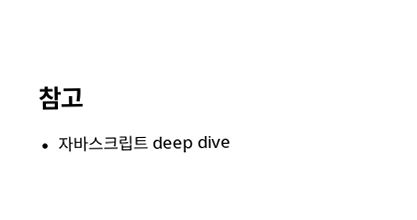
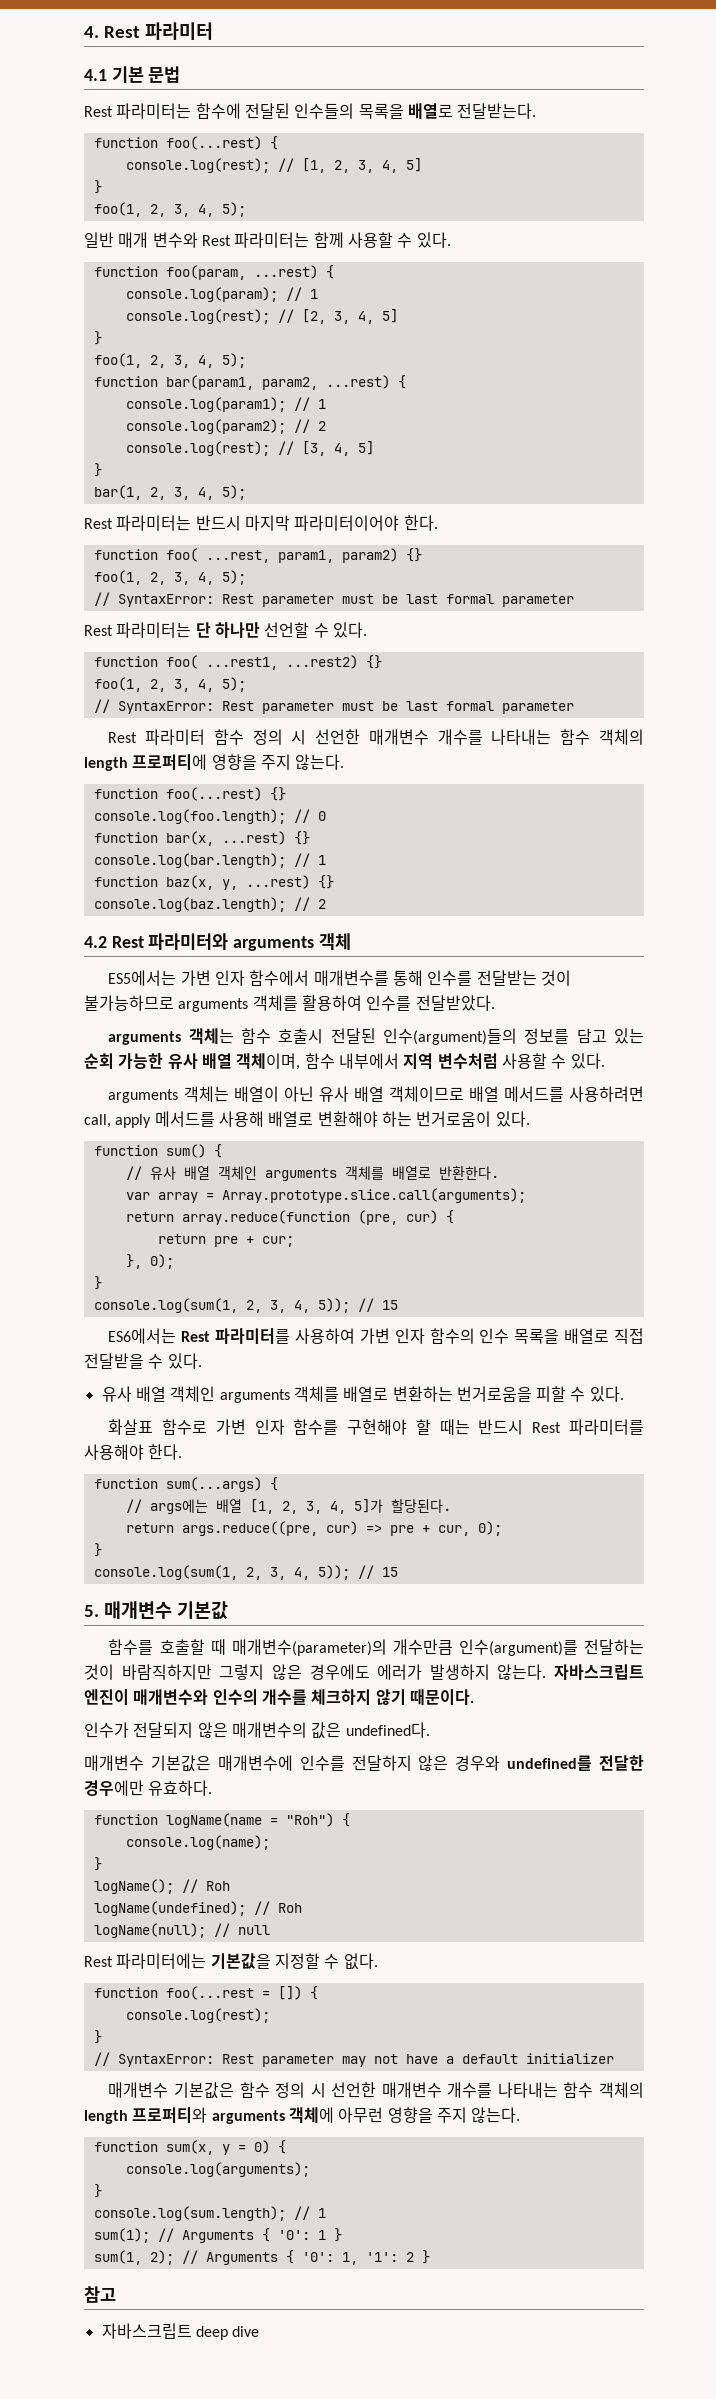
(38, 98) none -> [84,22,213,40] [84,66,181,83] [84,103,537,119] [93,136,278,150] [125,158,422,173] [93,180,102,194] [93,202,246,217] [84,232,451,248] [93,265,334,280] [125,287,318,302] [125,309,398,324] [93,331,102,345] [93,353,246,368] [93,375,406,390] [125,397,326,412] [125,419,326,434] [125,441,374,456] [93,463,102,477] [93,485,246,500] [84,515,438,531] [93,548,422,563] [93,570,246,585] [93,592,574,607] [84,622,367,638] [93,655,382,670] [93,677,246,692] [93,699,574,714] [108,729,644,745] [84,754,345,771] [93,787,286,801] [93,809,326,824] [93,831,310,846] [93,853,326,868] [93,875,334,890] [93,897,326,912] [84,933,351,951] [108,970,571,986] [84,995,495,1012] [108,1028,644,1045] [84,1053,605,1070] [108,1086,644,1103] [84,1111,530,1128] [93,1144,222,1158] [125,1166,499,1181] [125,1188,526,1203] [125,1210,454,1225] [157,1234,294,1247] [125,1254,174,1269] [93,1276,102,1290] [93,1298,398,1313] [108,1328,645,1345] [84,1353,202,1369] [101,1386,624,1403] [108,1419,644,1435] [84,1444,183,1460] [93,1477,278,1492] [125,1499,451,1514] [125,1521,502,1536] [93,1543,102,1557] [93,1565,398,1580] [84,1601,228,1619] [108,1639,644,1656] [84,1664,644,1680] [84,1689,474,1706] [84,1722,430,1739] [84,1755,644,1772] [84,1780,213,1796] [93,1813,350,1828] [125,1835,270,1850] [93,1857,102,1871] [93,1879,230,1894] [93,1901,302,1916] [93,1923,270,1938] [84,1953,378,1970] [93,1986,318,2000] [125,2008,270,2023] [93,2030,102,2044] [93,2052,614,2067] [108,2082,645,2099] [84,2107,521,2124] [93,2140,286,2155] [125,2162,310,2177] [93,2184,102,2198] [93,2206,326,2221] [93,2228,342,2243] [93,2250,430,2265] 4. Rest 파라미터 // 4.1 기본 문법 // Rest 파라미터는 함수에 전달된 인수들의 목록을 배열로 전달받는다. // function foo(...rest) { // console.log(rest); // [1, 2, 3, 4, 5] // } // foo(1, 2, 3, 4, 5); // 일반 매개 변수와 Rest 파라미터는 함께 사용할 수 있다. // function foo(param, ...rest) { // console.log(param); // 1 // console.log(rest); // [2, 3, 4, 5] // } // foo(1, 2, 3, 4, 5); // function bar(param1, param2, ...rest) { // console.log(param1); // 1 // console.log(param2); // 2 // console.log(rest); // [3, 4, 5] // } // bar(1, 2, 3, 4, 5); // Rest 파라미터는 반드시 마지막 파라미터이어야 한다. // function foo( ...rest, param1, param2) {} // foo(1, 2, 3, 4, 5); // // SyntaxError: Rest parameter must be last formal parameter // Rest 파라미터는 단 하나만 선언할 수 있다. // function foo( ...rest1, ...rest2) {} // foo(1, 2, 3, 4, 5); // // SyntaxError: Rest parameter must be last formal parameter // Rest 파라미터 함수 정의 시 선언한 매개변수 개수를 나타내는 함수 객체의 length 프로퍼티에 영향을 주지 않는다. // function foo(...rest) {} // console.log(foo.length); // 0 // function bar(x, ...rest) {} // console.log(bar.length); // 1 // function baz(x, y, ...rest) {} // console.log(baz.length); // 2 // 4.2 Rest 파라미터와 arguments 객체 // ES5에서는 가변 인자 함수에서 매개변수를 통해 인수를 전달받는 것이 불가능하므로 arguments 객체를 활용하여 인수를 전달받았다. // arguments 객체는 함수 호출시 전달된 인수(argument)들의 정보를 담고 있는 순회 가능한 유사 배열 객체이며, 함수 내부에서 지역 변수처럼 사용할 수 있다. // arguments 객체는 배열이 아닌 유사 배열 객체이므로 배열 메서드를 사용하려면 call, apply 메서드를 사용해 배열로 변환해야 하는 번거로움이 있다. // function sum() { // // 유사 배열 객체인 arguments 객체를 배열로 반환한다. // var array = Array.prototype.slice.call(arguments); // return array.reduce(function (pre, cur) { // return pre + cur; // }, 0); // } // console.log(sum(1, 2, 3, 4, 5)); // 15 // ES6에서는 Rest 파라미터를 사용하여 가변 인자 함수의 인수 목록을 배열로 직접 전달받을 수 있다. // 유사 배열 객체인 arguments 객체를 배열로 변환하는 번거로움을 피할 수 있다. // 화살표 함수로 가변 인자 함수를 구현해야 할 때는 반드시 Rest 파라미터를 사용해야 한다. // function sum(...args) { // // args에는 배열 [1, 2, 3, 4, 5]가 할당된다. // return args.reduce((pre, cur) => pre + cur, 0); // } // console.log(sum(1, 2, 3, 4, 5)); // 15 // 5. 매개변수 기본값 // 함수를 호출할 때 매개변수(parameter)의 개수만큼 인수(argument)를 전달하는 것이 바람직하지만 그렇지 않은 경우에도 에러가 발생하지 않는다. 자바스크립트 엔진이 매개변수와 인수의 개수를 체크하지 않기 때문이다. // 인수가 전달되지 않은 매개변수의 값은 undefined다. // 매개변수 기본값은 매개변수에 인수를 전달하지 않은 경우와 undefined를 전달한 경우에만 유효하다. // function logName(name = "Roh") { // console.log(name); // } // logName(); // Roh // logName(undefined); // Roh // logName(null); // null // Rest 파라미터에는 기본값을 지정할 수 없다. // function foo(...rest = []) { // console.log(rest); // } // // SyntaxError: Rest parameter may not have a default initializer // 매개변수 기본값은 함수 정의 시 선언한 매개변수 개수를 나타내는 함수 객체의 length 프로퍼티와 arguments 객체에 아무런 영향을 주지 않는다. // function sum(x, y = 0) { // console.log(arguments); // } // console.log(sum.length); // 1 // sum(1); // Arguments { '0': 1 } // sum(1, 2); // Arguments { '0': 1, '1': 2 } //

